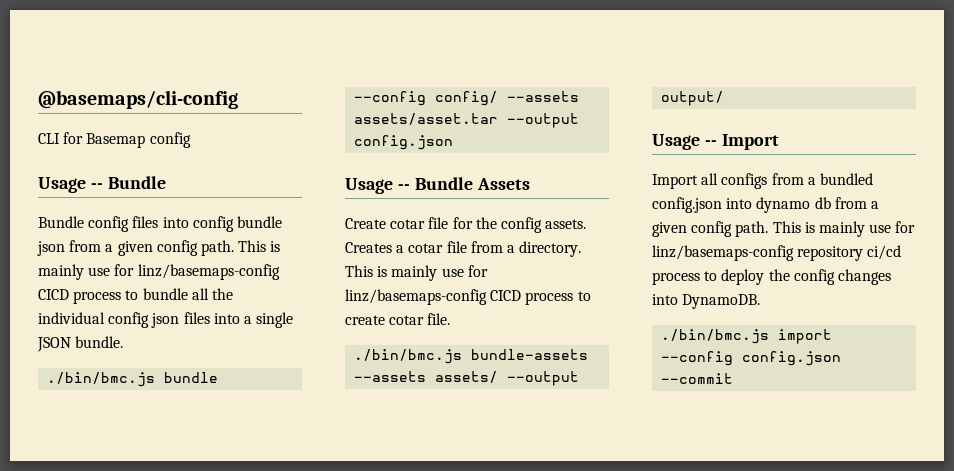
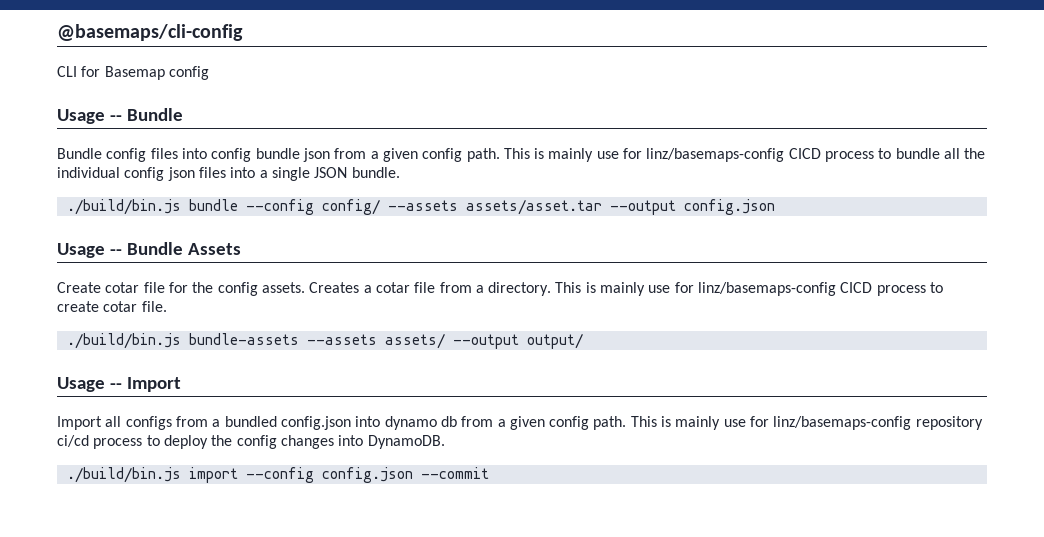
[47,372,156,387] ./bin/bmc.js -> [66,199,181,215] ./build/bin.js
[354,349,463,364] ./bin/bmc.js -> [66,333,181,349] ./build/bin.js
[661,329,770,344] ./bin/bmc.js -> [66,467,181,483] ./build/bin.js

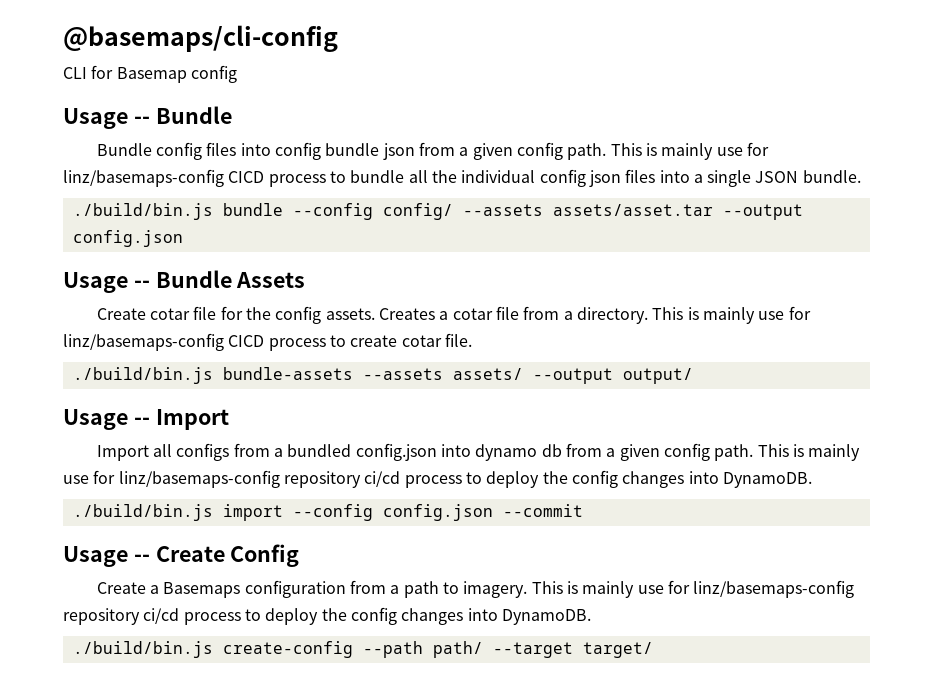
(489, 473) none -> [63,544,300,567] [96,580,855,598] [63,607,591,625] [72,641,653,658] // Usage -- Create Config // Create a Basemaps configuration from a path to imagery. This is mainly use for linz/basemaps-config repository ci/cd process to deploy the config changes into DynamoDB. // ./build/bin.js create-config --path path/ --target target/

